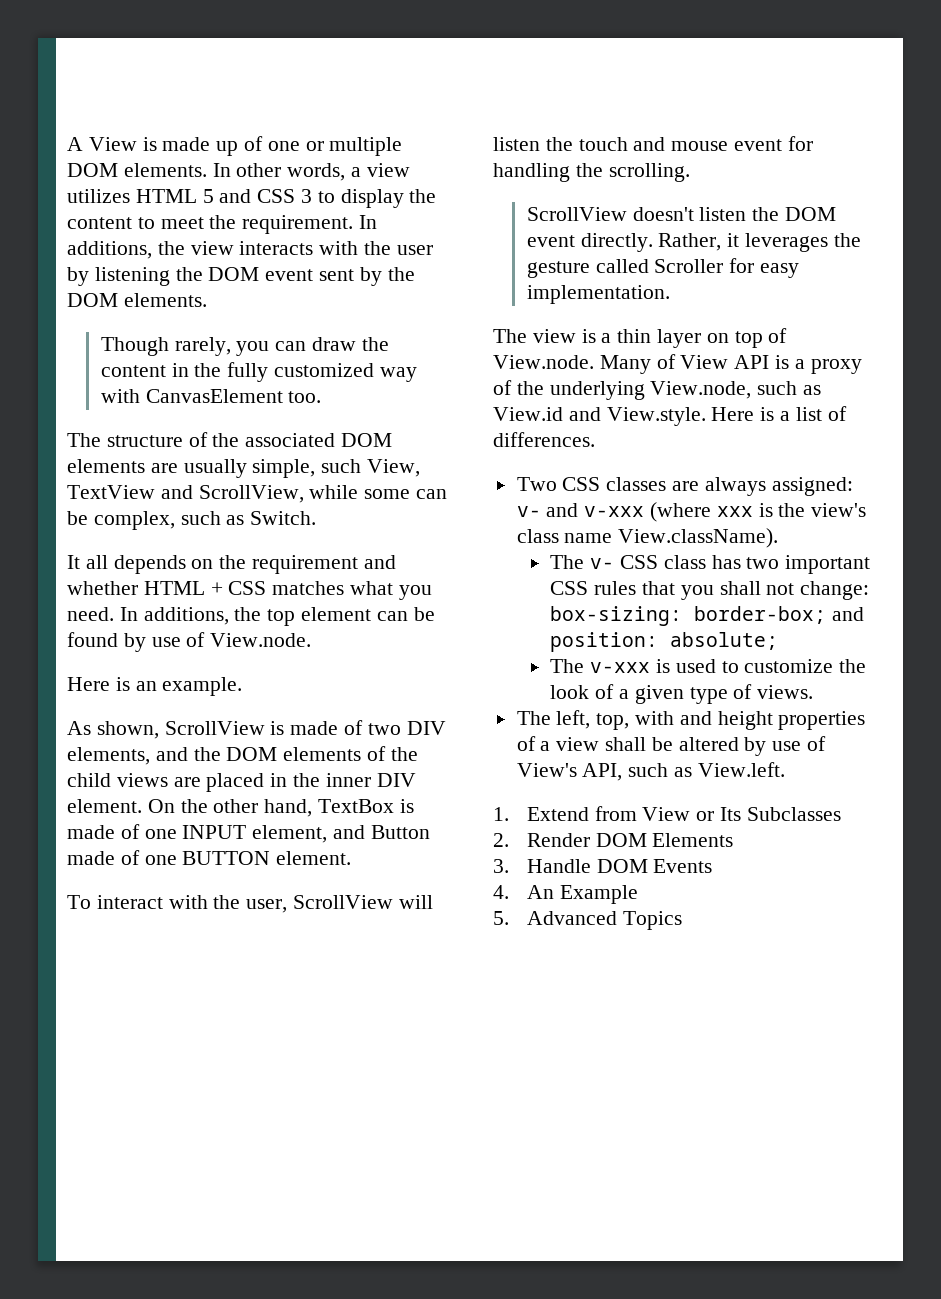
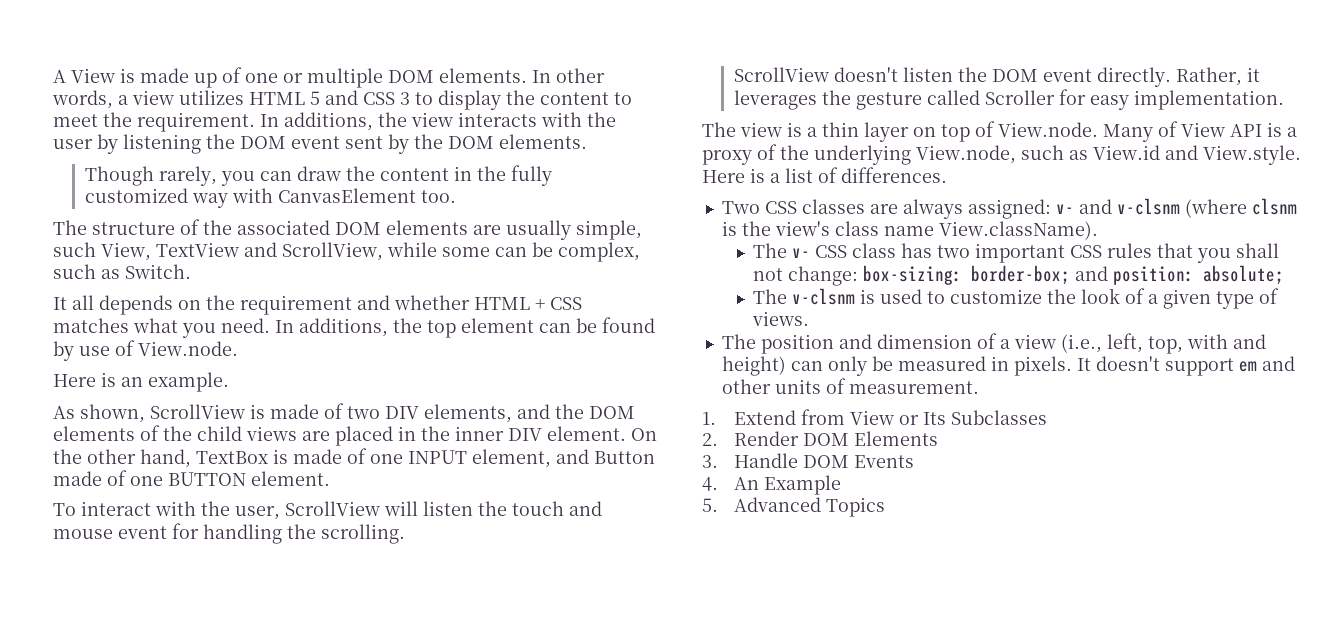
[584,502,753,522] v-xxx (where xxx -> [1116,198,1297,218] v-clsnm (where clsnm
[590,662,651,673] v-xxx -> [792,288,856,305] v-clsnm
[556,710,866,730] [516,736,827,756] [516,762,785,781] left, top, with and height properties of a view shall be altered by use of View's API, such as View.left. -> [760,333,1266,354] [721,356,1295,376] [721,378,979,394] position and dimension of a view (i.e., left, top, with and height) can only be measured in pixels. It doesn't support em and other units of measurement.

